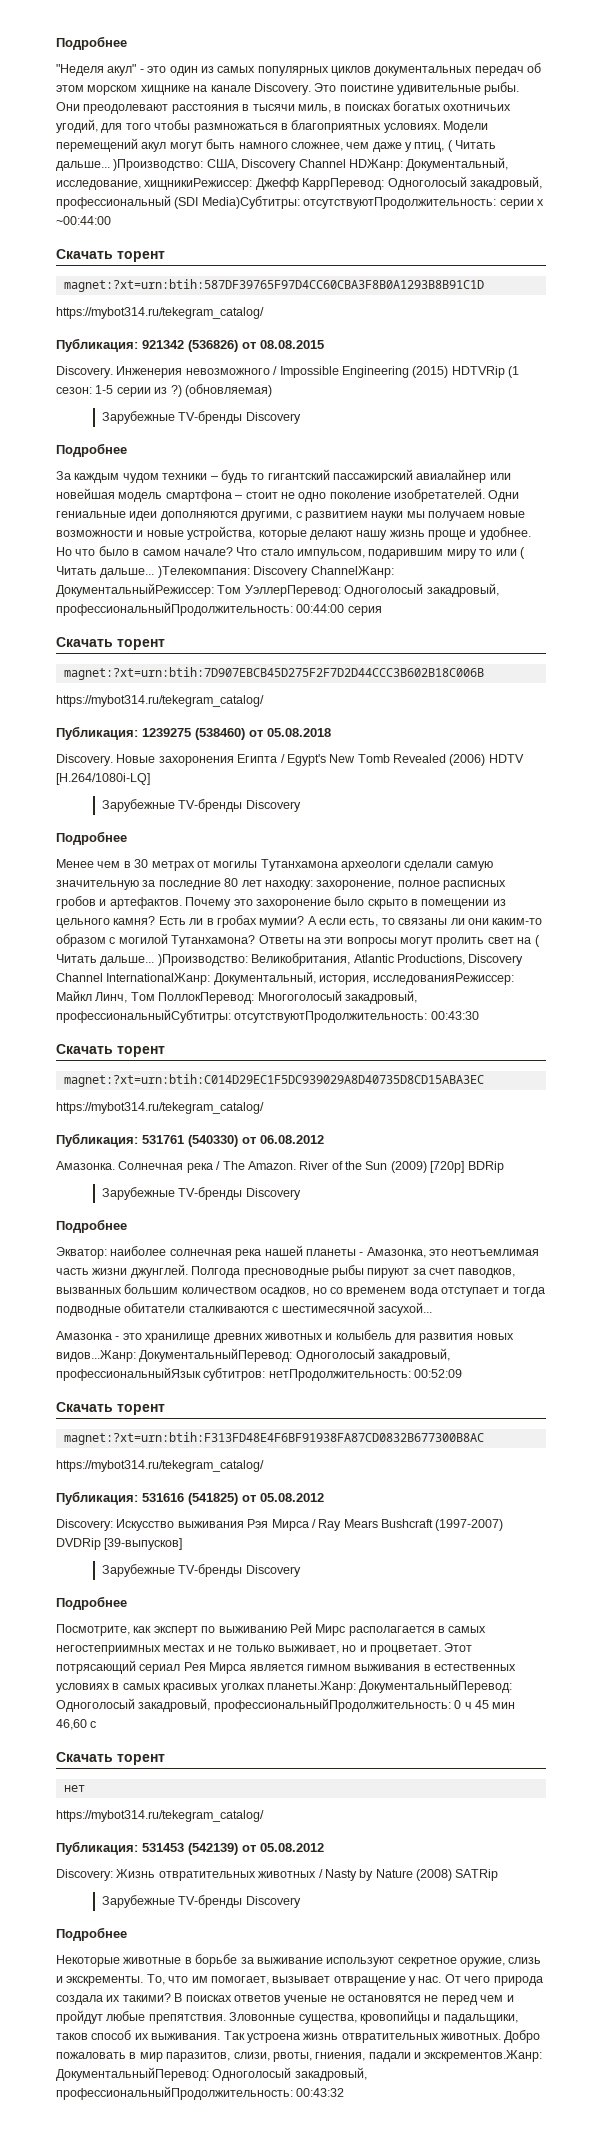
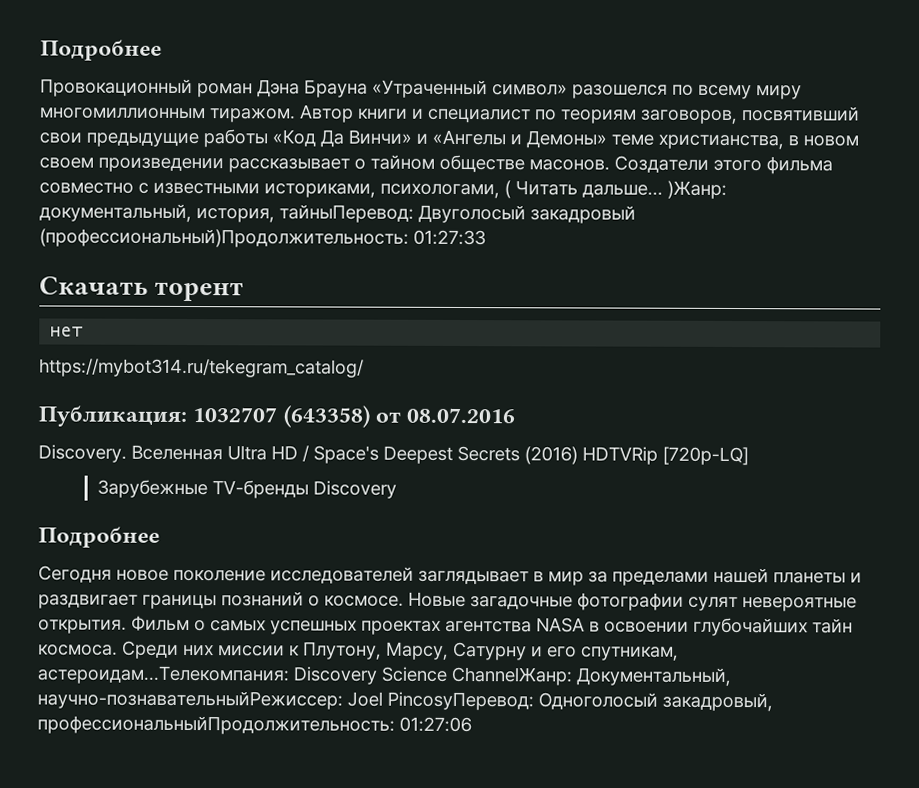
[56,36,127,50] [56,63,542,76] [56,82,520,95] [56,101,512,114] [56,119,488,133] [56,138,497,152] [56,157,509,171] [56,176,542,190] [56,195,544,209] [56,216,111,225] [56,249,165,262] [63,279,484,292] [56,307,264,319] [56,338,324,352] [56,366,519,378] [56,384,272,397] [101,411,301,424] [56,443,127,457] [56,469,511,483] [56,488,520,502] [56,511,526,521] [56,526,531,540] [56,546,525,559] [56,566,394,578] [56,583,499,597] [56,602,382,616] [56,637,165,650] [63,667,484,680] [56,695,264,707] [56,726,331,740] [56,754,524,766] [56,773,150,785] [101,799,301,812] [56,831,127,845] [56,859,493,871] [56,878,506,890] [56,896,506,909] [56,915,543,928] [56,933,540,947] [56,953,524,966] [56,971,514,985] [56,990,417,1004] [56,1009,479,1023] [56,1044,165,1057] [63,1074,484,1087] [56,1102,264,1114] [56,1133,324,1147] [56,1161,504,1173] [101,1187,301,1200] [56,1219,127,1233] [56,1245,540,1259] [56,1264,516,1278] [56,1284,545,1297] [56,1302,432,1316] [56,1330,514,1343] [56,1348,451,1362] [56,1367,463,1381] [56,1402,165,1415] [63,1432,484,1445] [56,1460,264,1472] [56,1491,324,1505] [56,1519,504,1531] [56,1538,183,1550] [101,1564,301,1577] [56,1596,127,1610] [56,1622,487,1636] [56,1643,473,1655] [56,1660,516,1674] [56,1679,513,1693] [56,1698,516,1712] [56,1719,97,1730] Подробнее // "Неделя акул" - это один из самых популярных циклов документальных передач об этом морском хищнике на канале Discovery. Это поистине удивительные рыбы. Они преодолевают расстояния в тысячи миль, в поисках богатых охотничьих угодий, для того чтобы размножаться в благоприятных условиях. Модели перемещений акул могут быть намного сложнее, чем даже у птиц, ( Читать дальше... )Производство: США, Discovery Channel HDЖанр: Документальный, исследование, хищникиРежиссер: Джефф КаррПеревод: Одноголосый закадровый, профессиональный (SDI Media)Субтитры: отсутствуютПродолжительность: серии x ~00:44:00 // Скачать торент // magnet:?xt=urn:btih:587DF39765F97D4CC60CBA3F8B0A1293B8B91C1D // https://mybot314.ru/tekegram_catalog/ // Публикация: 921342 (536826) от 08.08.2015 // Discovery. Инженерия невозможного / Impossible Engineering (2015) HDTVRip (1 сезон: 1-5 серии из ?) (обновляемая) // Зарубежные TV-бренды Discovery // Подробнее // За каждым чудом техники – будь то гигантский пассажирский авиалайнер или новейшая модель смартфона – стоит не одно поколение изобретателей. Одни гениальные идеи дополняются другими, с развитием науки мы получаем новые возможности и новые устройства, которые делают нашу жизнь проще и удобнее. Но что было в самом начале? Что стало импульсом, подарившим миру то или ( Читать дальше... )Телекомпания: Discovery ChannelЖанр: ДокументальныйРежиссер: Том УэллерПеревод: Одноголосый закадровый, профессиональныйПродолжительность: 00:44:00 серия // Скачать торент // magnet:?xt=urn:btih:7D907EBCB45D275F2F7D2D44CCC3B602B18C006B // https://mybot314.ru/tekegram_catalog/ // Публикация: 1239275 (538460) от 05.08.2018 // Discovery. Новые захоронения Египта / Egypt's New Tomb Revealed (2006) HDTV [H.264/1080i-LQ] // Зарубежные TV-бренды Discovery // Подробнее // Менее чем в 30 метрах от могилы Тутанхамона археологи сделали самую значительную за последние 80 лет находку: захоронение, полное расписных гробов и артефактов. Почему это захоронение было скрыто в помещении из цельного камня? Есть ли в гробах мумии? А если есть, то связаны ли они каким-то образом с могилой Тутанхамона? Ответы на эти вопросы могут пролить свет на ( Читать дальше... )Производство: Великобритания, Atlantic Productions, Discovery Channel InternationalЖанр: Документальный, история, исследованияРежиссер: Майкл Линч, Том ПоллокПеревод: Многоголосый закадровый, профессиональныйСубтитры: отсутствуютПродолжительность: 00:43:30 // Скачать торент // magnet:?xt=urn:btih:C014D29EC1F5DC939029A8D40735D8CD15ABA3EC // https://mybot314.ru/tekegram_catalog/ // Публикация: 531761 (540330) от 06.08.2012 // Амазонка. Солнечная река / The Amazon. River of the Sun (2009) [720p] BDRip // Зарубежные TV-бренды Discovery // Подробнее // Экватор: наиболее солнечная река нашей планеты - Амазонка, это неотъемлимая часть жизни джунглей. Полгода пресноводные рыбы пируют за счет паводков, вызванных большим количеством осадков, но со временем вода отступает и тогда подводные обитатели сталкиваются с шестимесячной засухой... // Амазонка - это хранилище древних животных и колыбель для развития новых видов...Жанр: ДокументальныйПеревод: Одноголосый закадровый, профессиональныйЯзык субтитров: нетПродолжительность: 00:52:09 // Скачать торент // magnet:?xt=urn:btih:F313FD48E4F6BF91938FA87CD0832B677300B8AC // https://mybot314.ru/tekegram_catalog/ // Публикация: 531616 (541825) от 05.08.2012 // Discovery: Искусство выживания Рэя Мирса / Ray Mears Bushcraft (1997-2007) DVDRip [39-выпусков] // Зарубежные TV-бренды Discovery // Подробнее // Посмотрите, как эксперт по выживанию Рей Мирс располагается в самых негостеприимных местах и не только выживает, но и процветает. Этот потрясающий сериал Рея Мирса является гимном выживания в естественных условиях в самых красивых уголках планеты.Жанр: ДокументальныйПеревод: Одноголосый закадровый, профессиональныйПродолжительность: 0 ч 45 мин 46,60 с -> [40,39,162,61] [40,78,802,100] [40,104,860,125] [39,129,859,150] [39,154,833,175] [39,180,727,199] [39,203,636,224] [39,228,486,248] Подробнее // Провокационный роман Дэна Брауна «Утраченный символ» разошелся по всему миру многомиллионным тиражом. Автор книги и специалист по теориям заговоров, посвятивший свои предыдущие работы «Код Да Винчи» и «Ангелы и Демоны» теме христианства, в новом своем произведении рассказывает о тайном обществе масонов. Создатели этого фильма совместно с известными историками, психологами, ( Читать дальше... )Жанр: документальный, история, тайныПеревод: Двуголосый закадровый (профессиональный)Продолжительность: 01:27:33
[142,1843,324,1855] [56,1869,499,1881] [101,1895,301,1908] [56,1927,127,1941] [56,1954,542,1967] [56,1974,543,1986] [56,1993,514,2005] [56,2010,518,2024] [56,2030,541,2043] [56,2050,543,2062] [56,2067,367,2081] [56,2086,345,2100] 531453 (542139) от 05.08.2012 // Discovery: Жизнь отвратительных животных / Nasty by Nature (2008) SATRip // Зарубежные TV-бренды Discovery // Подробнее // Некоторые животные в борьбе за выживание используют секретное оружие, слизь и экскременты. То, что им помогает, вызывает отвращение у нас. От чего природа создала их такими? В поисках ответов ученые не остановятся не перед чем и пройдут любые препятствия. Зловонные существа, кровопийцы и падальщики, таков способ их выживания. Так устроена жизнь отвратительных животных. Добро пожаловать в мир паразитов, слизи, рвоты, гниения, падали и экскрементов.Жанр: ДокументальныйПеревод: Одноголосый закадровый, профессиональныйПродолжительность: 00:43:32 -> [192,405,516,428] [38,444,749,466] [96,479,397,499] [38,526,160,548] [38,565,862,586] [38,591,857,612] [38,615,853,637] [38,640,679,661] [37,665,731,686] [37,690,773,712] [37,715,472,735] 1032707 (643358) от 08.07.2016 // Discovery. Вселенная Ultra HD / Space's Deepest Secrets (2016) HDTVRip [720p-LQ] // Зарубежные TV-бренды Discovery // Подробнее // Сегодня новое поколение исследователей заглядывает в мир за пределами нашей планеты и раздвигает границы познаний о космосе. Новые загадочные фотографии сулят невероятные открытия. Фильм о самых успешных проектах агентства NASA в освоении глубочайших тайн космоса. Среди них миссии к Плутону, Марсу, Сатурну и его спутникам, астероидам...Телекомпания: Discovery Science ChannelЖанр: Документальный, научно-познавательныйРежиссер: Joel PincosyПеревод: Одноголосый закадровый, профессиональныйПродолжительность: 01:27:06

